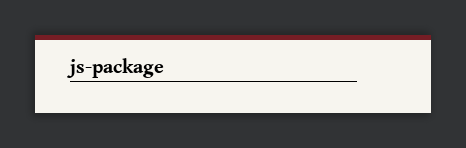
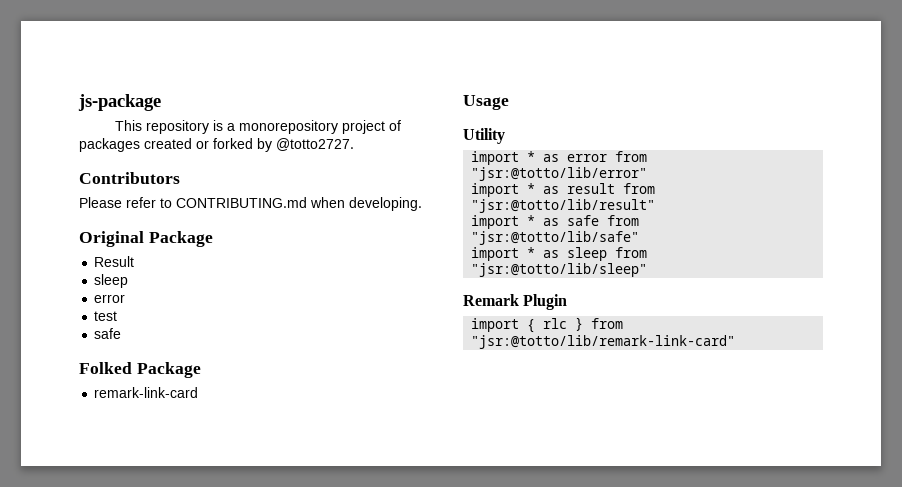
(164, 68) none -> [114,120,401,134] [79,138,354,152] [79,172,180,184] [79,197,422,211] [79,231,213,247] [94,256,135,267] [94,274,129,288] [94,294,126,303] [94,311,118,321] [94,328,122,339] [79,362,201,378] [94,387,199,398] [463,95,509,110] [463,128,505,144] [471,151,648,165] [471,167,648,181] [471,183,656,197] [471,199,656,213] [471,215,640,229] [471,231,640,245] [471,247,648,261] [471,263,648,277] [463,294,568,310] [471,317,624,333] [471,335,736,349] // This repository is a monorepository project of packages created or forked by @totto2727. // Contributors // Please refer to CONTRIBUTING.md when developing. // Original Package // Result // sleep // error // test // safe // Folked Package // remark-link-card // Usage // Utility // import * as error from "jsr:@totto/lib/error" // import * as result from "jsr:@totto/lib/result" // import * as safe from "jsr:@totto/lib/safe" // import * as sleep from "jsr:@totto/lib/sleep" // Remark Plugin // import { rlc } from "jsr:@totto/lib/remark-link-card"

